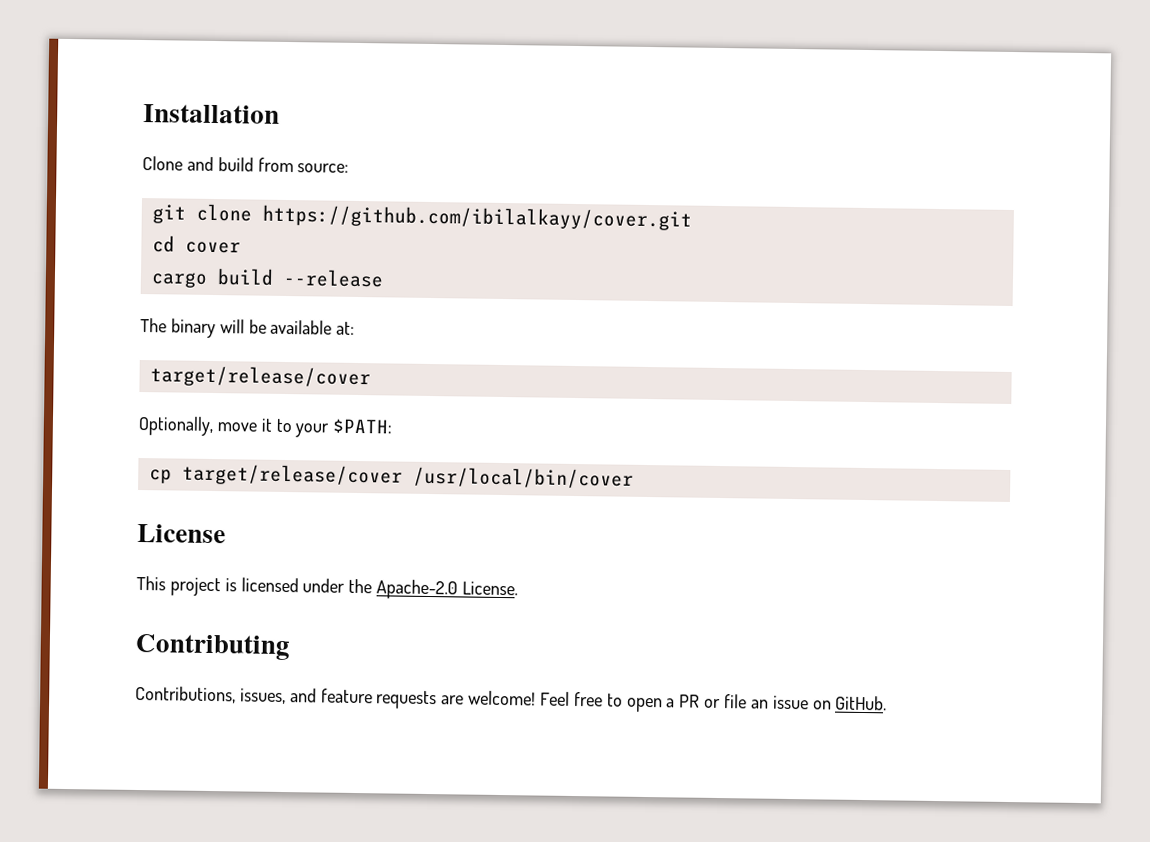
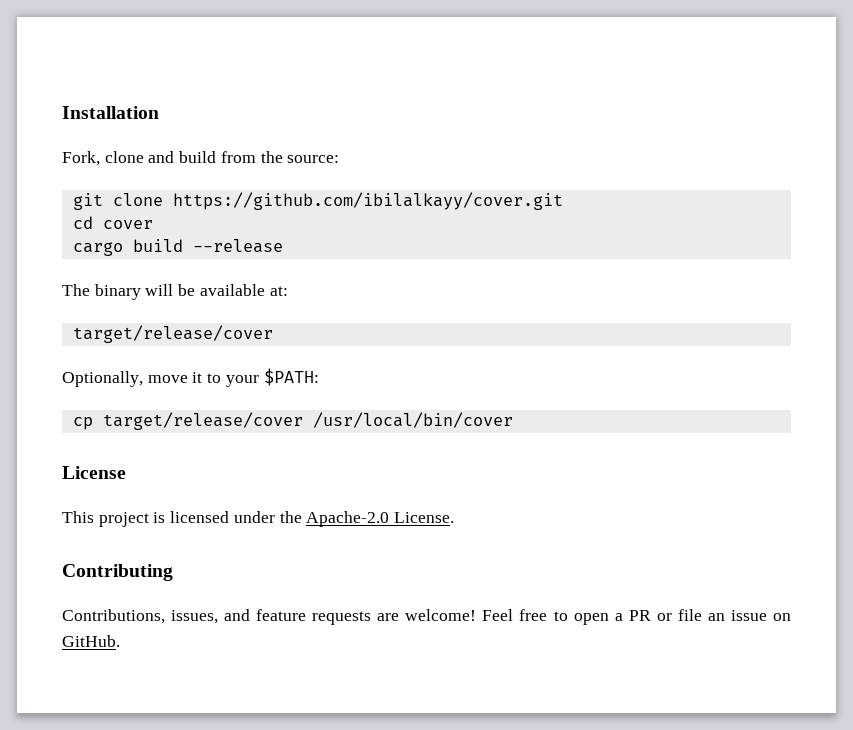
[142,156,183,171] Clone -> [62,151,144,166] Fork, clone
(294, 165) none -> [260,151,283,163] the

